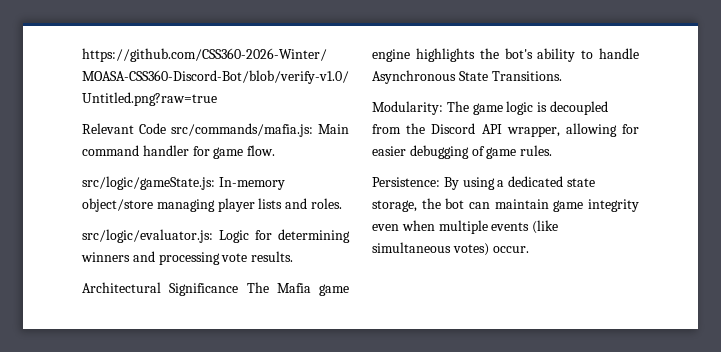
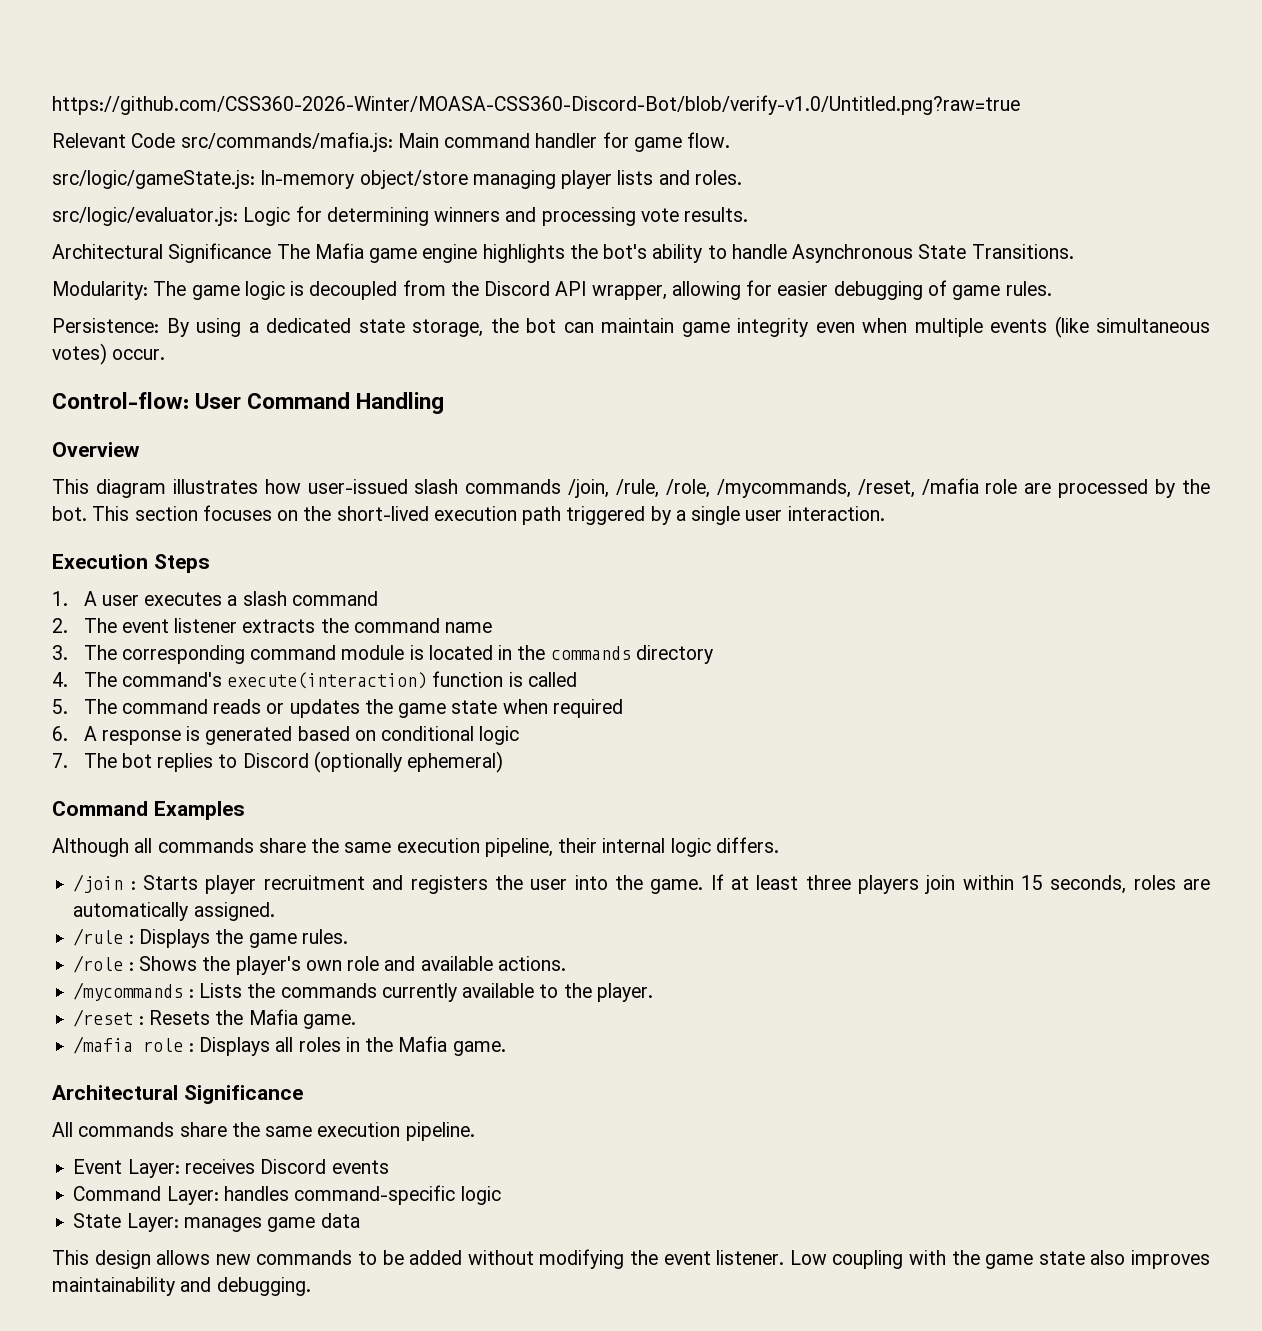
(529, 249) none -> [52,392,445,414] [52,442,140,457] [52,478,1210,498] [52,505,885,525] [52,554,210,573] [52,591,378,606] [52,618,493,633] [52,645,713,664] [52,671,577,689] [52,699,623,718] [52,726,520,745] [52,751,504,773] [52,801,245,820] [52,837,779,857] [73,874,1211,894] [73,902,275,921] [73,928,348,948] [73,955,566,975] [73,982,653,1002] [73,1009,356,1029] [73,1036,506,1056] [52,1085,303,1104] [52,1122,475,1141] [73,1159,389,1178] [73,1185,501,1205] [73,1213,360,1232] [52,1249,1210,1269] [52,1277,311,1296] // Control-flow: User Command Handling // Overview // This diagram illustrates how user-issued slash commands /join, /rule, /role, /mycommands, /reset, /mafia role are processed by the bot. This section focuses on the short-lived execution path triggered by a single user interaction. // Execution Steps // 1. A user executes a slash command // 2. The event listener extracts the command name // 3. The corresponding command module is located in the commands directory // 4. The command's execute(interaction) function is called // 5. The command reads or updates the game state when required // 6. A response is generated based on conditional logic // 7. The bot replies to Discord (optionally ephemeral) // Command Examples // Although all commands share the same execution pipeline, their internal logic differs. // /join : Starts player recruitment and registers the user into the game. If at least three players join within 15 seconds, roles are automatically assigned. // /rule : Displays the game rules. // /role : Shows the player's own role and available actions. // /mycommands : Lists the commands currently available to the player. // /reset : Resets the Mafia game. // /mafia role : Displays all roles in the Mafia game. // Architectural Significance // All commands share the same execution pipeline. // Event Layer: receives Discord events // Command Layer: handles command-specific logic // State Layer: manages game data // This design allows new commands to be added without modifying the event listener. Low coupling with the game state also improves maintainability and debugging.

